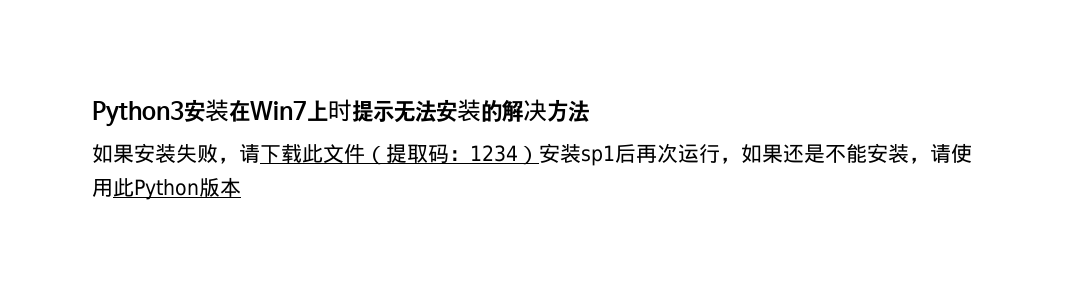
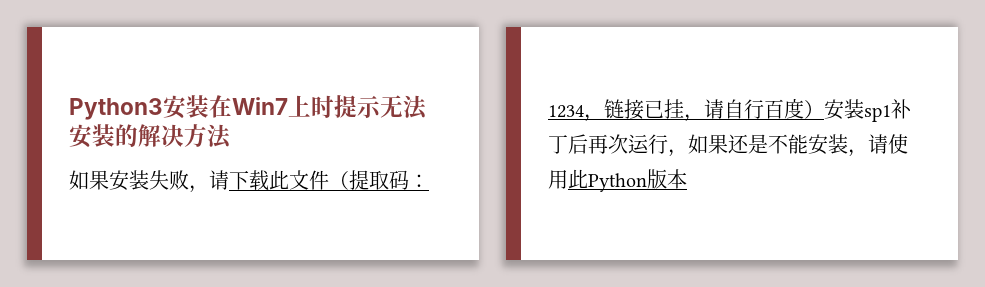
(518, 153) none -> [584,98,804,122] ，链接已挂，请自行百度
(615, 155) none -> [891,99,911,119] [548,135,568,154] 补丁

